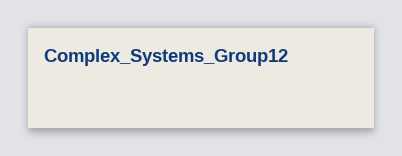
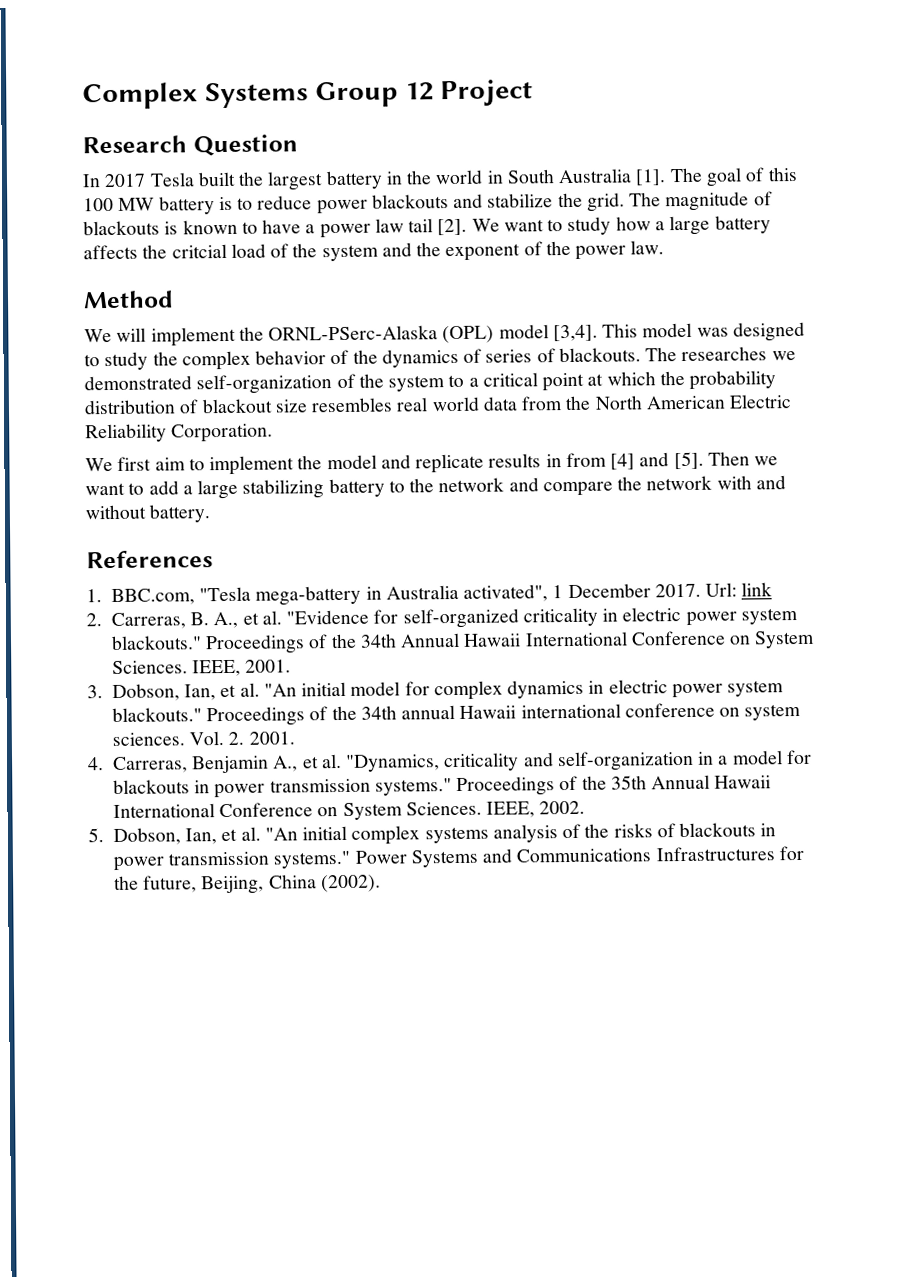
[44,49,288,66] Complex_Systems_Group12 -> [82,79,534,110] [82,134,298,157] [82,166,798,191] [83,191,773,215] [83,215,771,239] [83,240,665,262] [83,290,174,309] [84,321,805,347] [84,346,796,371] [84,370,777,395] [84,394,793,415] [85,423,274,443] [85,451,779,476] [85,475,786,500] [85,504,211,523] [86,550,213,569] [86,582,773,606] [86,607,798,629] [110,630,816,655] [111,659,292,677] [87,679,785,701] [111,702,802,727] [111,731,295,746] [88,749,812,774] [112,774,772,799] [112,800,586,820] [88,822,777,845] [112,845,804,871] [113,874,381,895] Complex Systems Group 12 Project // Research Question // In 2017 Tesla built the largest battery in the world in South Australia [1]. The goal of this 100 MW battery is to reduce power blackouts and stabilize the grid. The magnitude of blackouts is known to have a power law tail [2]. We want to study how a large battery affects the critcial load of the system and the exponent of the power law. // Method // We will implement the ORNL-PSerc-Alaska (OPL) model [3,4]. This model was designed to study the complex behavior of the dynamics of series of blackouts. The researches we demonstrated self-organization of the system to a critical point at which the probability distribution of blackout size resembles real world data from the North American Electric Reliability Corporation. // We first aim to implement the model and replicate results in from [4] and [5]. Then we want to add a large stabilizing battery to the network and compare the network with and without battery. // References // 1. BBC.com, "Tesla mega-battery in Australia activated", 1 December 2017. Url: link // 2. Carreras, B. A., et al. "Evidence for self-organized criticality in electric power system blackouts." Proceedings of the 34th Annual Hawaii International Conference on System Sciences. IEEE, 2001. // 3. Dobson, Ian, et al. "An initial model for complex dynamics in electric power system blackouts." Proceedings of the 34th annual Hawaii international conference on system sciences. Vol. 2. 2001. // 4. Carreras, Benjamin A., et al. "Dynamics, criticality and self-organization in a model for blackouts in power transmission systems." Proceedings of the 35th Annual Hawaii International Conference on System Sciences. IEEE, 2002. // 5. Dobson, Ian, et al. "An initial complex systems analysis of the risks of blackouts in power transmission systems." Power Systems and Communications Infrastructures for the future, Beijing, China (2002).

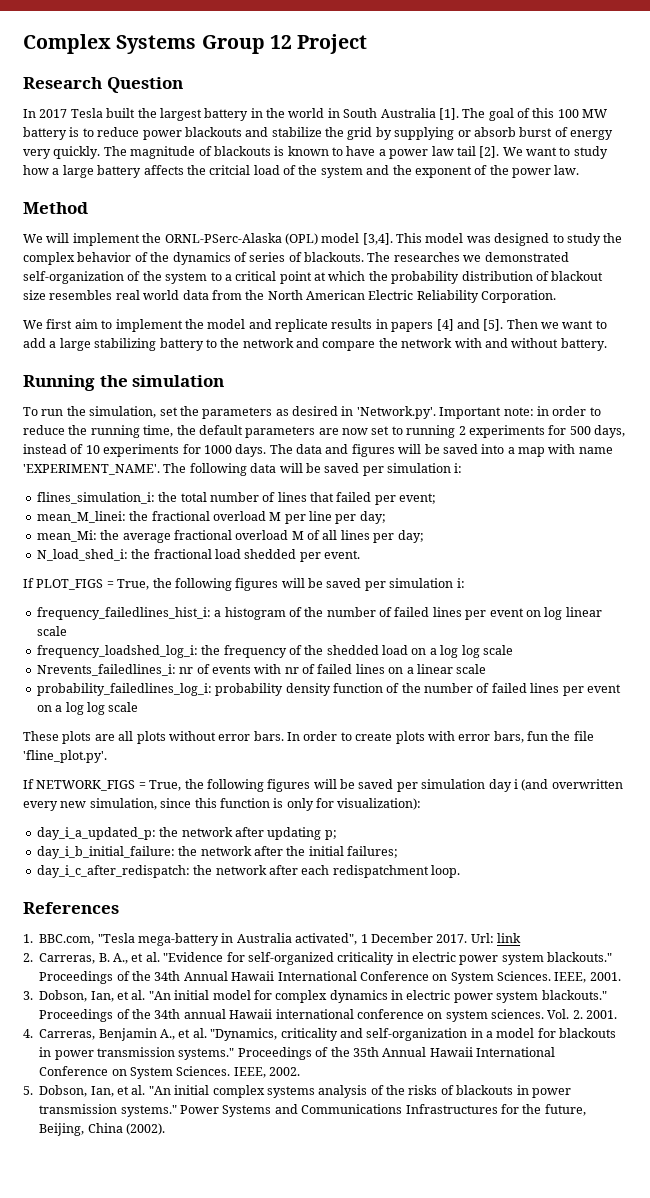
[586,192,625,212] grid. -> [347,127,613,140] [23,146,101,159] grid by supplying or absorb burst of energy very quickly.
[565,452,607,468] from -> [391,322,434,332] papers
(211, 513) none -> [23,375,225,391] [23,406,601,419] [23,425,625,438] [23,444,613,457] [23,463,463,476] [36,492,437,505] [36,511,386,524] [36,530,424,543] [36,549,360,562] [23,578,465,591] [36,607,602,620] [36,626,67,636] [36,645,513,658] [36,664,487,676] [36,683,621,696] [36,702,139,715] [23,731,594,744] [23,750,107,763] [23,779,623,792] [23,798,422,811] [36,827,337,840] [36,846,398,859] [36,865,460,878] // Running the simulation // To run the simulation, set the parameters as desired in 'Network.py'. Important note: in order to reduce the running time, the default parameters are now set to running 2 experiments for 500 days, instead of 10 experiments for 1000 days. The data and figures will be saved into a map with name 'EXPERIMENT_NAME'. The following data will be saved per simulation i: // flines_simulation_i: the total number of lines that failed per event; // mean_M_linei: the fractional overload M per line per day; // mean_Mi: the average fractional overload M of all lines per day; // N_load_shed_i: the fractional load shedded per event. // If PLOT_FIGS = True, the following figures will be saved per simulation i: // frequency_failedlines_hist_i: a histogram of the number of failed lines per event on log linear scale // frequency_loadshed_log_i: the frequency of the shedded load on a log log scale // Nrevents_failedlines_i: nr of events with nr of failed lines on a linear scale // probability_failedlines_log_i: probability density function of the number of failed lines per event on a log log scale // These plots are all plots without error bars. In order to create plots with error bars, fun the file 'fline_plot.py'. // If NETWORK_FIGS = True, the following figures will be saved per simulation day i (and overwritten every new simulation, since this function is only for visualization): // day_i_a_updated_p: the network after updating p; // day_i_b_initial_failure: the network after the initial failures; // day_i_c_after_redispatch: the network after each redispatchment loop.

